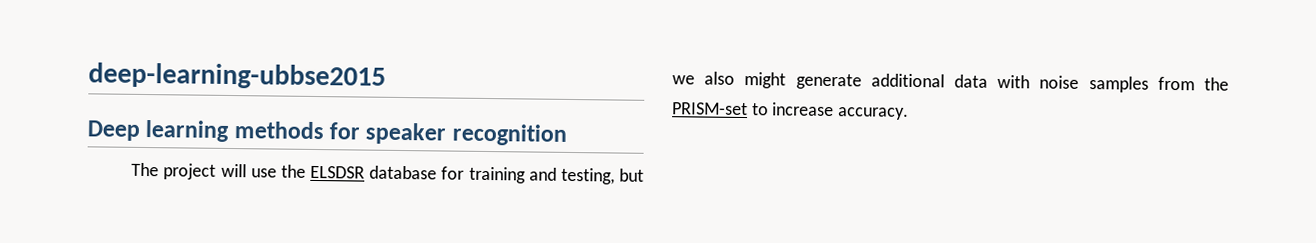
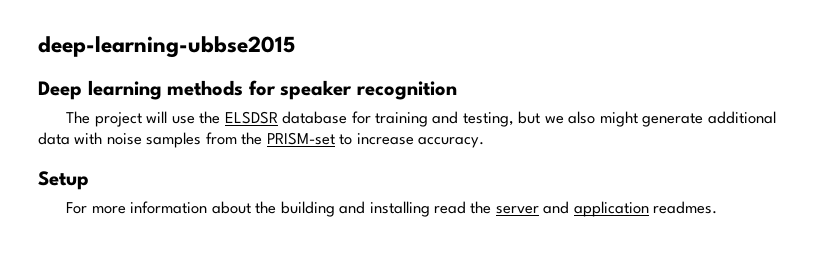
(910, 113) none -> [38,171,89,190] [66,201,718,217] // Setup // For more information about the building and installing read the server and application readmes.

